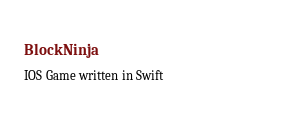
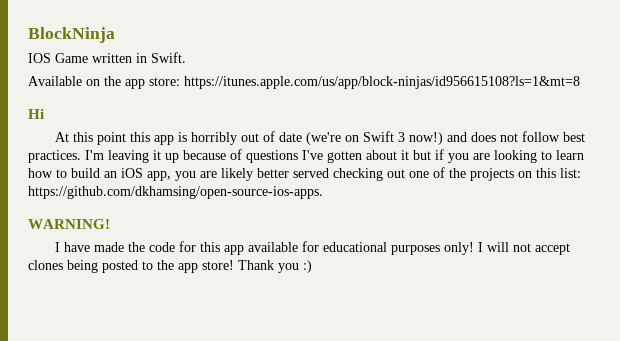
[136,70,165,80] Swift -> [151,52,186,63] [28,76,580,89] [28,109,44,119] [55,131,586,145] [28,149,584,163] [28,167,581,181] [28,186,323,199] [28,219,110,229] [55,241,571,255] [28,260,312,273] Swift. // Available on the app store: https://itunes.apple.com/us/app/block-ninjas/id956615108?ls=1&mt=8 // Hi // At this point this app is horribly out of date (we're on Swift 3 now!) and does not follow best practices. I'm leaving it up because of questions I've gotten about it but if you are looking to learn how to build an iOS app, you are likely better served checking out one of the projects on this list: https://github.com/dkhamsing/open-source-ios-apps. // WARNING! // I have made the code for this app available for educational purposes only! I will not accept clones being posted to the app store! Thank you :)

